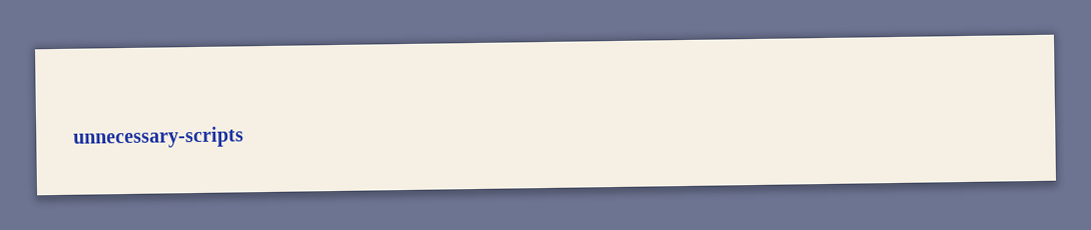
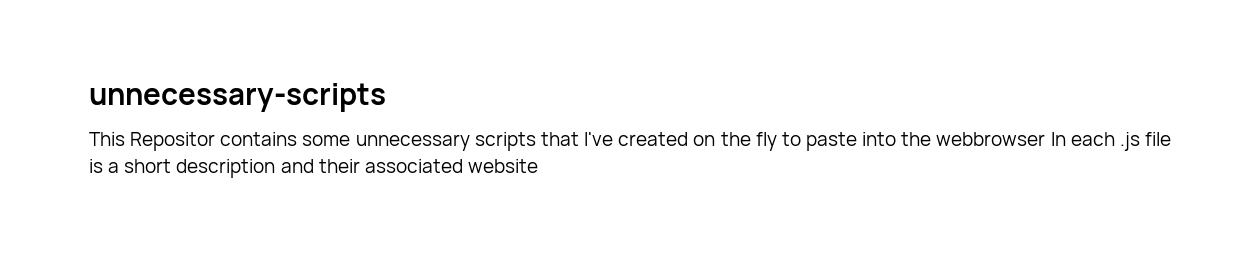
(244, 137) none -> [89,132,1171,151] [89,159,538,178] // This Repositor contains some unnecessary scripts that I've created on the fly to paste into the webbrowser In each .js file is a short description and their associated website

